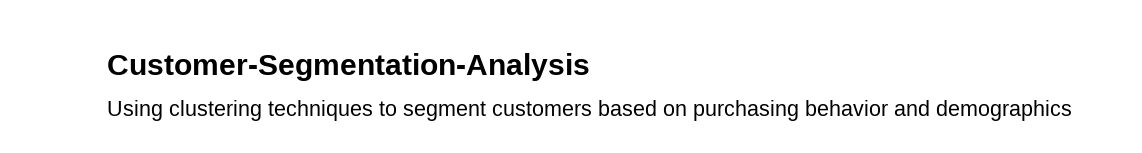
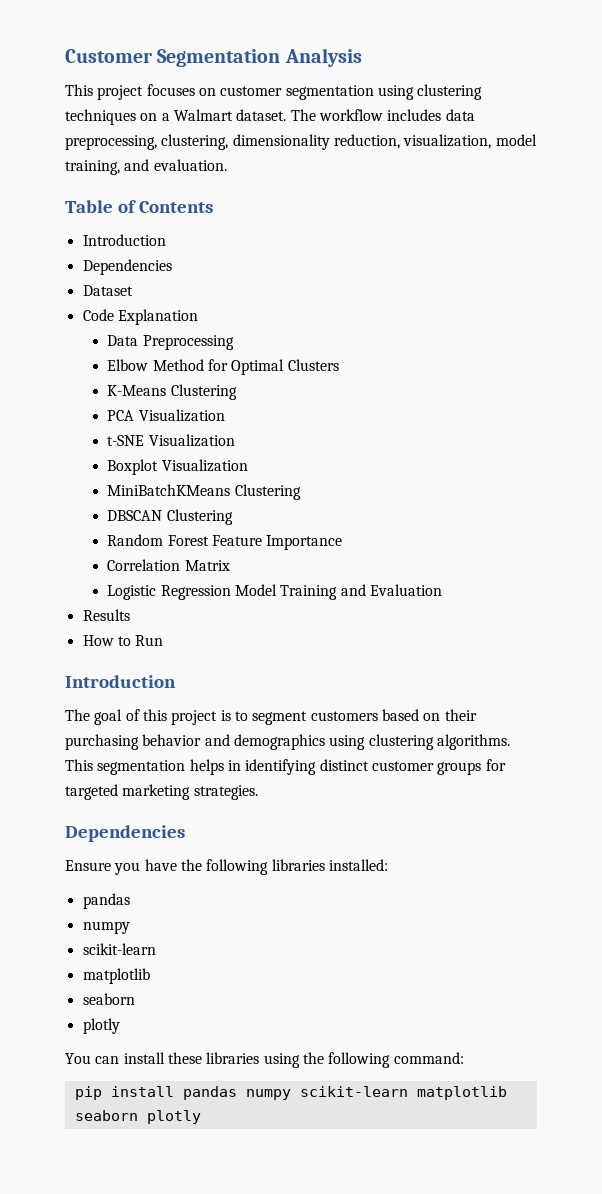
[107,53,590,81] [107,100,373,121] Customer-Segmentation-Analysis // Using clustering techniques -> [65,48,362,67] [65,84,483,100] [65,109,475,125] [65,134,537,150] [65,159,227,175] [65,200,213,213] [82,234,166,246] [82,259,172,275] [82,285,133,296] [82,309,198,325] [107,335,234,350] [107,359,339,375] [107,384,237,400] [107,409,225,422] [107,434,235,447] [107,459,248,475] [107,484,301,500] [107,509,233,525] [107,534,343,550] [107,559,230,571] [107,584,442,600] [82,609,130,621] [82,635,164,646] [65,675,176,688] [65,709,231,725] Customer Segmentation Analysis // This project focuses on customer segmentation using clustering techniques on a Walmart dataset. The workflow includes data preprocessing, clustering, dimensionality reduction, visualization, model training, and evaluation. // Table of Contents // Introduction // Dependencies // Dataset // Code Explanation // Data Preprocessing // Elbow Method for Optimal Clusters // K-Means Clustering // PCA Visualization // t-SNE Visualization // Boxplot Visualization // MiniBatchKMeans Clustering // DBSCAN Clustering // Random Forest Feature Importance // Correlation Matrix // Logistic Regression Model Training and Evaluation // Results // How to Run // Introduction // The goal of this project is
(687, 110) none -> [444,709,477,721] their
(1072, 110) none -> [329,734,510,750] [65,759,506,775] [65,784,258,800] [65,825,185,842] [65,859,388,875] [82,893,130,909] [82,921,130,934] [82,943,156,955] [82,968,150,984] [82,993,135,1005] [82,1018,120,1034] [65,1052,464,1068] [74,1086,507,1100] [74,1110,201,1124] using clustering algorithms. This segmentation helps in identifying distinct customer groups for targeted marketing strategies. // Dependencies // Ensure you have the following libraries installed: // pandas // numpy // scikit-learn // matplotlib // seaborn // plotly // You can install these libraries using the following command: // pip install pandas numpy scikit-learn matplotlib seaborn plotly

